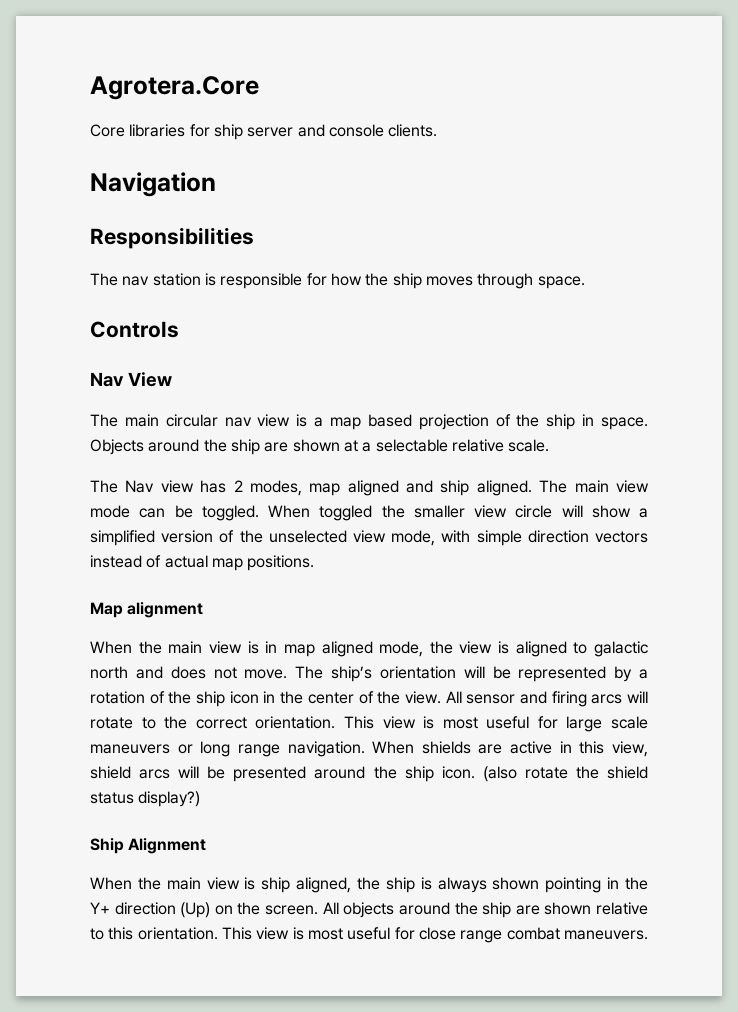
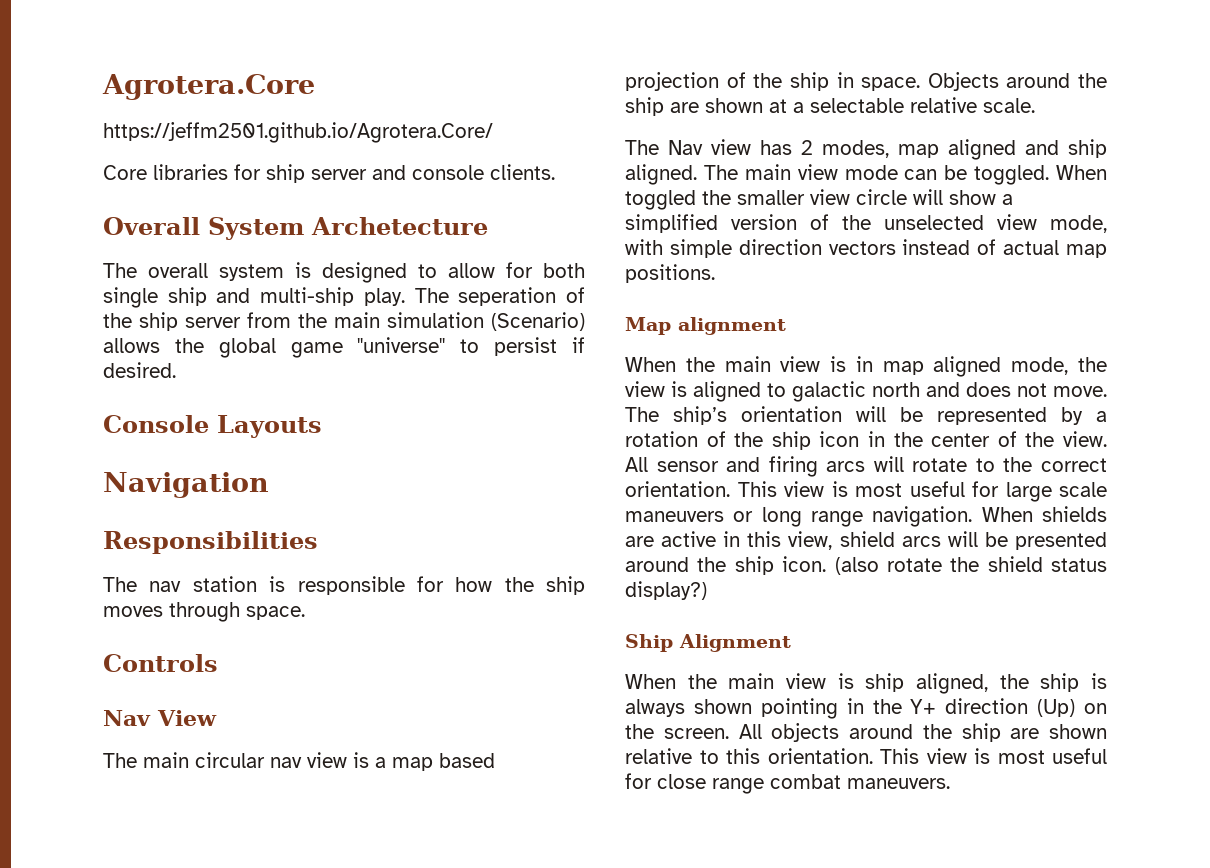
(259, 88) none -> [103,122,493,143] // https://jeffm2501.github.io/Agrotera.Core/
(438, 130) none -> [103,217,488,240] [103,262,585,283] [103,287,585,308] [103,312,585,331] [103,337,585,358] [103,362,176,378] [103,415,322,438] // Overall System Archetecture // The overall system is designed to allow for both single ship and multi-ship play. The seperation of the ship server from the main simulation (Scenario) allows the global game "universe" to persist if desired. // Console Layouts

